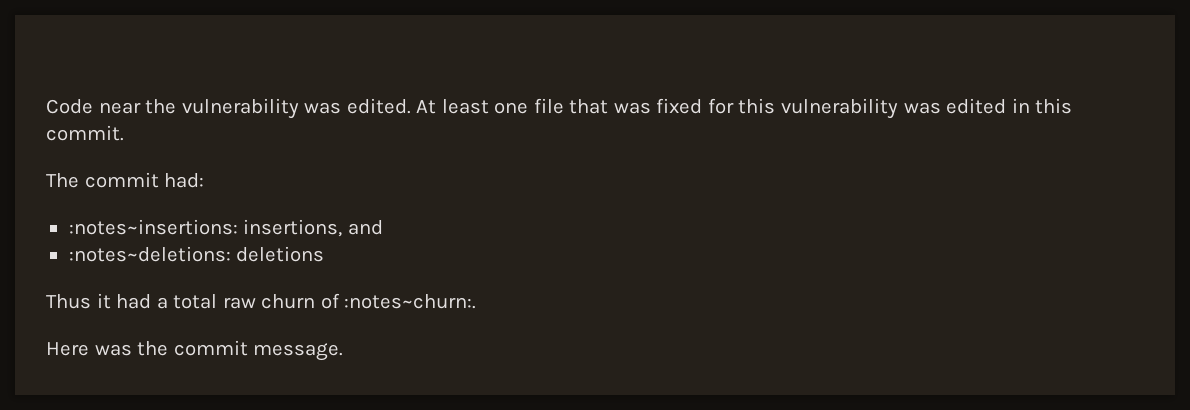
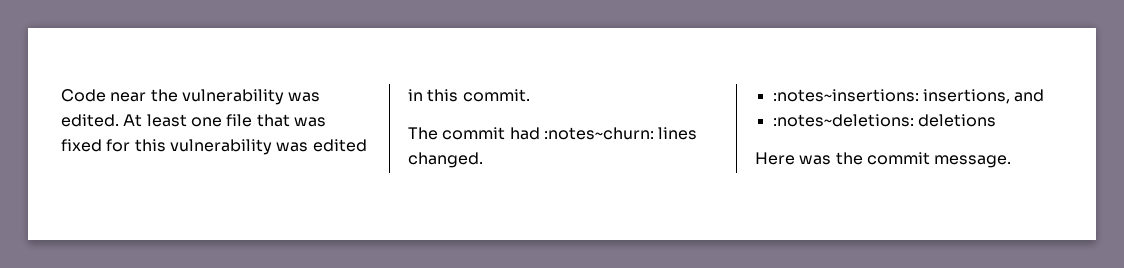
[164,173,205,188] had: -> [509,127,698,140] [408,152,483,168] had :notes~churn: lines changed.
[46,293,477,309] // Thus it had a total raw churn of :notes~churn:. -> (996, 120) none

